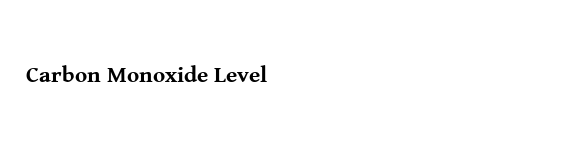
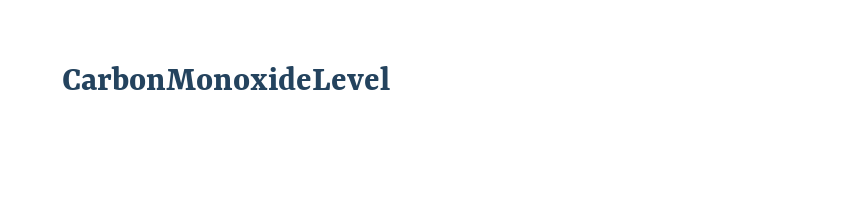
[26,65,268,82] Carbon Monoxide Level -> [62,66,390,90] CarbonMonoxideLevel

